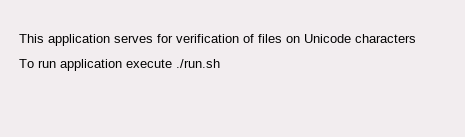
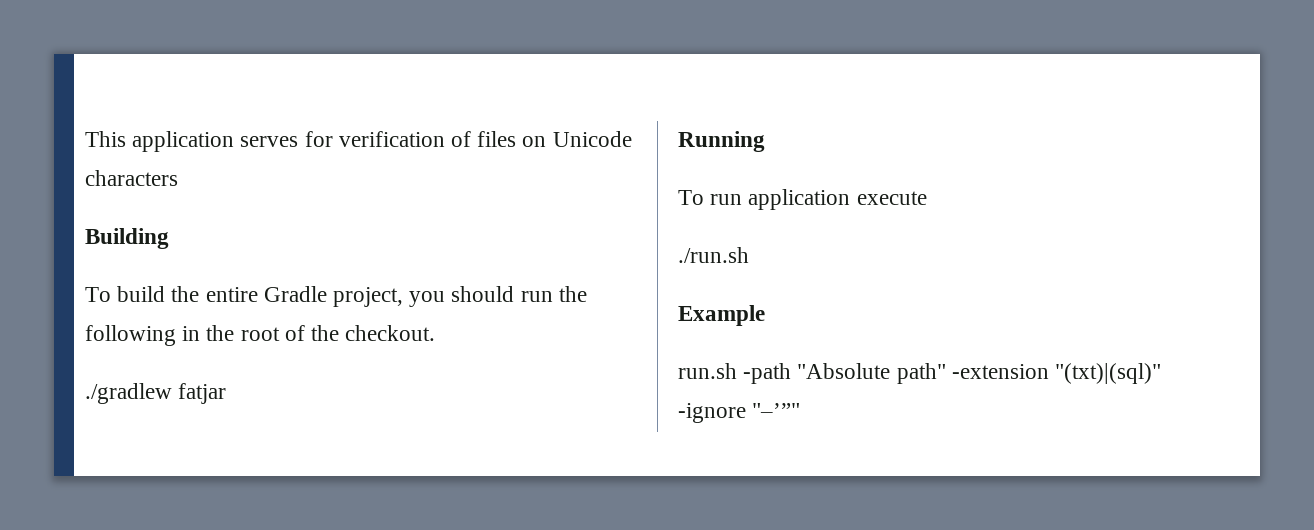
(416, 38) none -> [85,228,169,249] [85,286,587,307] [85,325,436,346] [85,383,227,404] [678,131,765,152] // Building // To build the entire Gradle project, you should run the following in the root of the checkout. // ./gradlew fatjar // Running
(172, 63) none -> (927, 198) //
(220, 63) none -> [678,305,765,326] [678,363,1162,384] [678,403,801,423] // Example // run.sh -path "Absolute path" -extension "(txt)|(sql)" -ignore "–’”"

